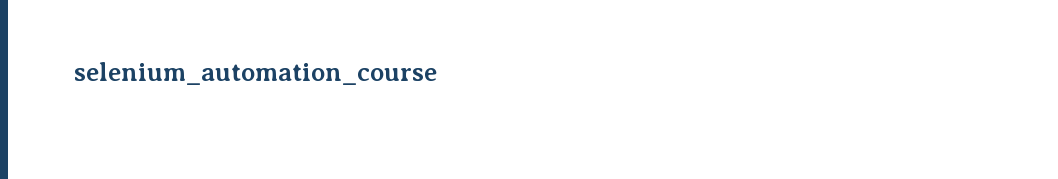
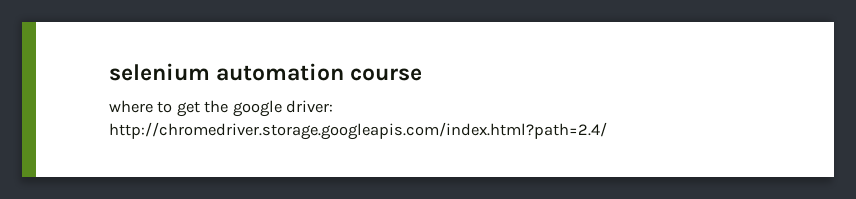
[74,62,437,85] selenium_automation_course -> [109,63,423,81] [109,100,334,117] [109,122,607,140] selenium automation course // where to get the google driver: http://chromedriver.storage.googleapis.com/index.html?path=2.4/

